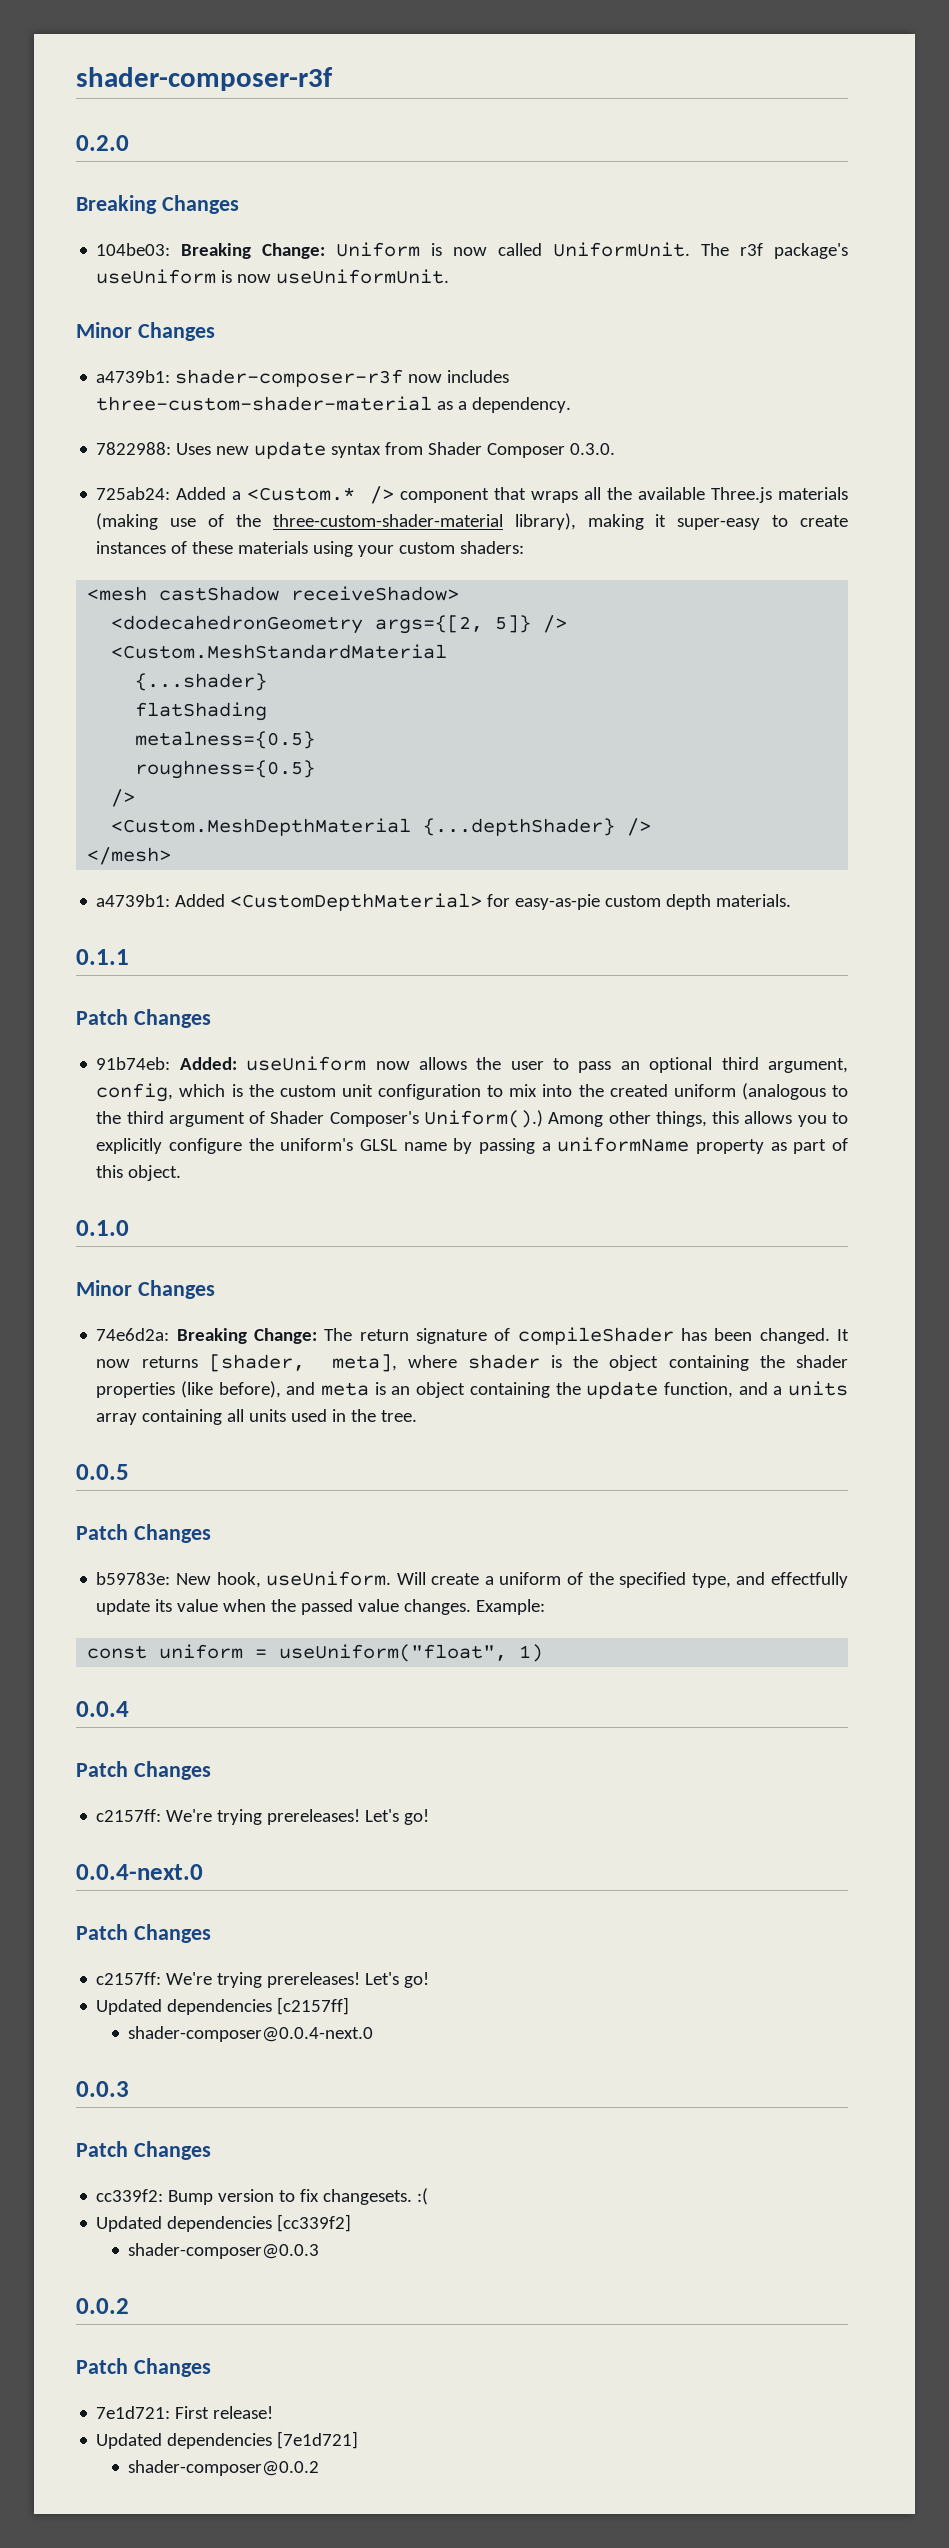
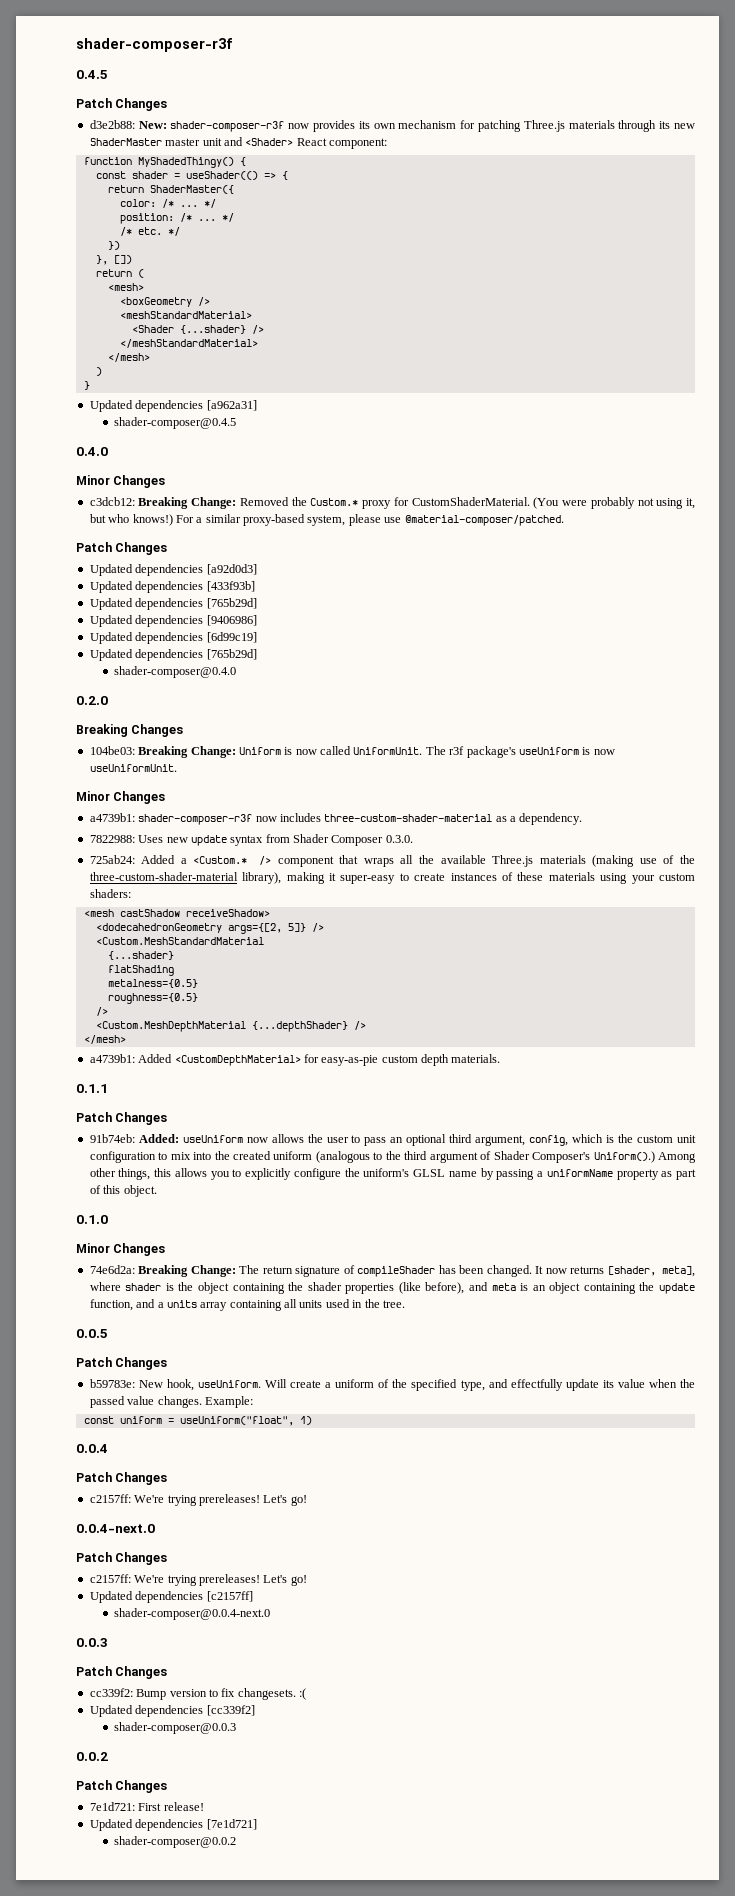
[76,67,333,91] shader-composer-r3f -> [76,38,232,52] [76,70,108,79] [76,98,168,111] [89,120,696,132] [89,137,387,149] [83,157,246,168] [95,171,288,180] [107,185,234,194] [119,199,216,208] [119,213,234,224] [119,227,180,236] [107,241,120,250] [95,255,132,265] [95,269,144,278] [107,283,144,291] [119,297,210,307] [119,311,252,319] [131,325,264,334] [119,339,258,348] [107,353,150,362] [95,367,102,376] [83,381,90,390] [89,400,257,412] [113,417,236,429] [76,447,108,456] [76,475,166,488] [89,497,695,509] [89,514,564,526] [76,542,168,555] [89,564,257,576] [89,581,255,593] [89,598,257,610] [89,615,257,627] [89,632,257,644] [89,649,257,661] [113,666,236,678] shader-composer-r3f // 0.4.5 // Patch Changes // d3e2b88: New: shader-composer-r3f now provides its own mechanism for patching Three.js materials through its new ShaderMaster master unit and <Shader> React component: // function MyShadedThingy() { // const shader = useShader(() => { // return ShaderMaster({ // color: /* ... */ // position: /* ... */ // /* etc. */ // }) // }, []) // return ( // <mesh> // <boxGeometry /> // <meshStandardMaterial> // <Shader {...shader} /> // </meshStandardMaterial> // </mesh> // ) // } // Updated dependencies [a962a31] // shader-composer@0.4.5 // 0.4.0 // Minor Changes // c3dcb12: Breaking Change: Removed the Custom.* proxy for CustomShaderMaterial. (You were probably not using it, but who knows!) For a similar proxy-based system, please use @material-composer/patched. // Patch Changes // Updated dependencies [a92d0d3] // Updated dependencies [433f93b] // Updated dependencies [765b29d] // Updated dependencies [9406986] // Updated dependencies [6d99c19] // Updated dependencies [765b29d] // shader-composer@0.4.0

